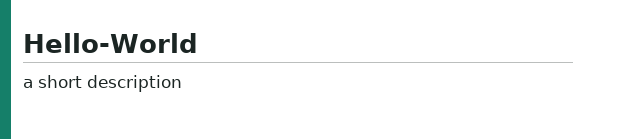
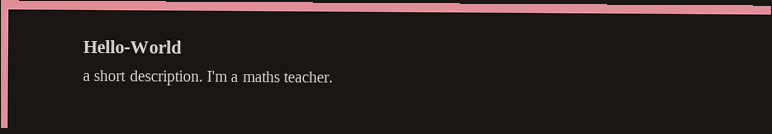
[87,75,182,92] description -> [128,70,333,86] description. I'm a maths teacher.

